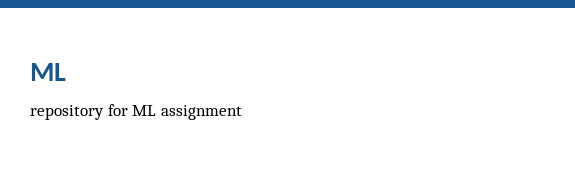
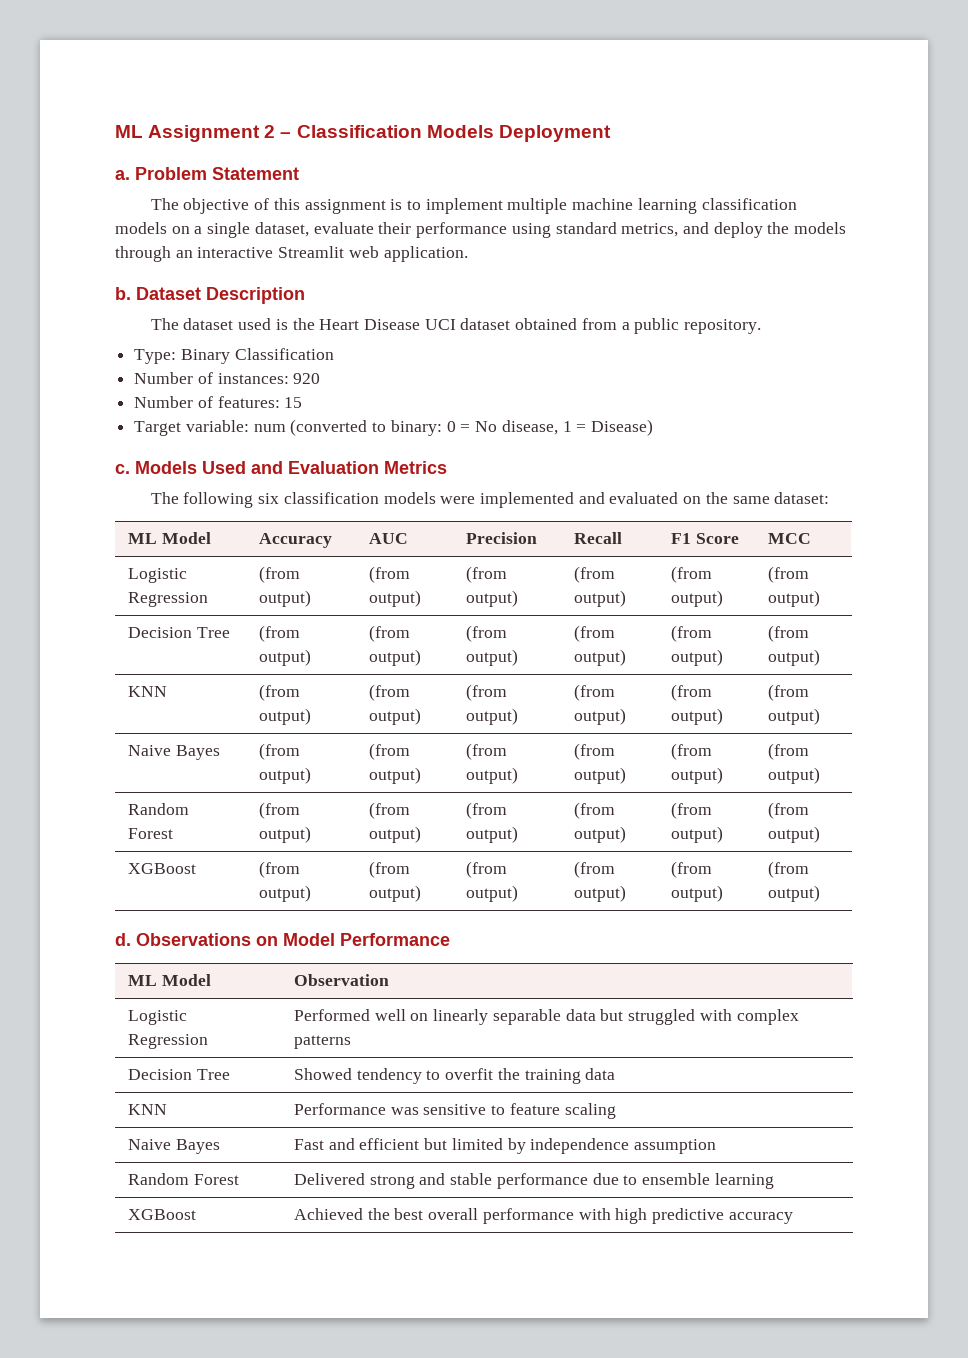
[30,63,66,81] [30,104,242,120] ML // repository for ML assignment -> [115,125,611,142] [115,167,299,180] [150,198,797,214] [115,222,847,238] [115,246,468,262] [115,287,305,304] [150,318,762,334] [134,348,334,364] [134,372,321,384] [134,396,303,408] [134,419,653,436] [115,461,447,474] [150,492,830,508] [127,532,211,544] [258,533,332,548] [368,533,408,544] [465,532,537,544] [573,532,622,544] [670,533,739,544] [767,533,811,544] [127,568,187,583] [127,592,208,607] [258,566,300,583] [258,590,311,607] [368,566,410,583] [368,590,421,607] [465,566,507,583] [465,590,518,607] [573,566,615,583] [573,590,626,607] [670,566,712,583] [670,590,723,607] [767,566,809,583] [767,590,820,607] [127,627,230,638] [258,625,300,642] [258,649,311,666] [368,625,410,642] [368,649,421,666] [465,625,507,642] [465,649,518,666] [573,625,615,642] [573,649,626,666] [670,625,712,642] [670,649,723,666] [767,625,809,642] [767,649,820,666] [127,686,167,697] [258,684,300,701] [258,708,311,725] [368,684,410,701] [368,708,421,725] [465,684,507,701] [465,708,518,725] [573,684,615,701] [573,708,626,725] [670,684,712,701] [670,708,723,725] [767,684,809,701] [767,708,820,725] [127,745,220,760] [258,743,300,760] [258,767,311,784] [368,743,410,760] [368,767,421,784] [465,743,507,760] [465,767,518,784] [573,743,615,760] [573,767,626,784] [670,743,712,760] [670,767,723,784] [767,743,809,760] [767,767,820,784] [127,803,189,815] [127,828,173,839] [258,802,300,819] [258,826,311,843] [368,802,410,819] [368,826,421,843] [465,802,507,819] [465,826,518,843] [573,802,615,819] [573,826,626,843] [670,802,712,819] [670,826,723,843] [767,802,809,819] [767,826,820,843] [127,863,196,874] [258,861,300,878] [258,885,311,902] [368,861,410,878] [368,885,421,902] [465,861,507,878] [465,885,518,902] [573,861,615,878] [573,885,626,902] [670,861,712,878] [670,885,723,902] [767,861,809,878] [767,885,820,902] [115,933,450,946] [127,974,211,986] [293,974,389,986] [127,1010,187,1025] [127,1034,208,1049] [293,1009,799,1025] [293,1035,351,1049] [127,1069,230,1080] [293,1068,616,1084] [127,1104,167,1115] [293,1103,616,1119] [127,1139,220,1154] [293,1138,717,1154] [127,1173,239,1185] [293,1173,774,1189] [127,1209,196,1220] [293,1208,793,1224] ML Assignment 2 – Classification Models Deployment // a. Problem Statement // The objective of this assignment is to implement multiple machine learning classification models on a single dataset, evaluate their performance using standard metrics, and deploy the models through an interactive Streamlit web application. // b. Dataset Description // The dataset used is the Heart Disease UCI dataset obtained from a public repository. // Type: Binary Classification // Number of instances: 920 // Number of features: 15 // Target variable: num (converted to binary: 0 = No disease, 1 = Disease) // c. Models Used and Evaluation Metrics // The following six classification models were implemented and evaluated on the same dataset: // ML Model | Accuracy | AUC | Precision | Recall | F1 Score | MCC // Logistic Regression | (from output) | (from output) | (from output) | (from output) | (from output) | (from output) // Decision Tree | (from output) | (from output) | (from output) | (from output) | (from output) | (from output) // KNN | (from output) | (from output) | (from output) | (from output) | (from output) | (from output) // Naive Bayes | (from output) | (from output) | (from output) | (from output) | (from output) | (from output) // Random Forest | (from output) | (from output) | (from output) | (from output) | (from output) | (from output) // XGBoost | (from output) | (from output) | (from output) | (from output) | (from output) | (from output) // d. Observations on Model Performance // ML Model | Observation // Logistic Regression | Performed well on linearly separable data but struggled with complex patterns // Decision Tree | Showed tendency to overfit the training data // KNN | Performance was sensitive to feature scaling // Naive Bayes | Fast and efficient but limited by independence assumption // Random Forest | Delivered strong and stable performance due to ensemble learning // XGBoost | Achieved the best overall performance with high predictive accuracy

